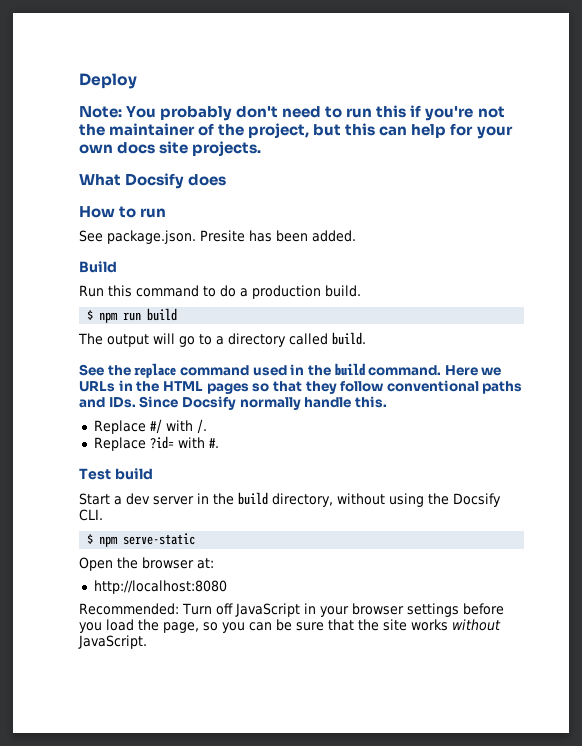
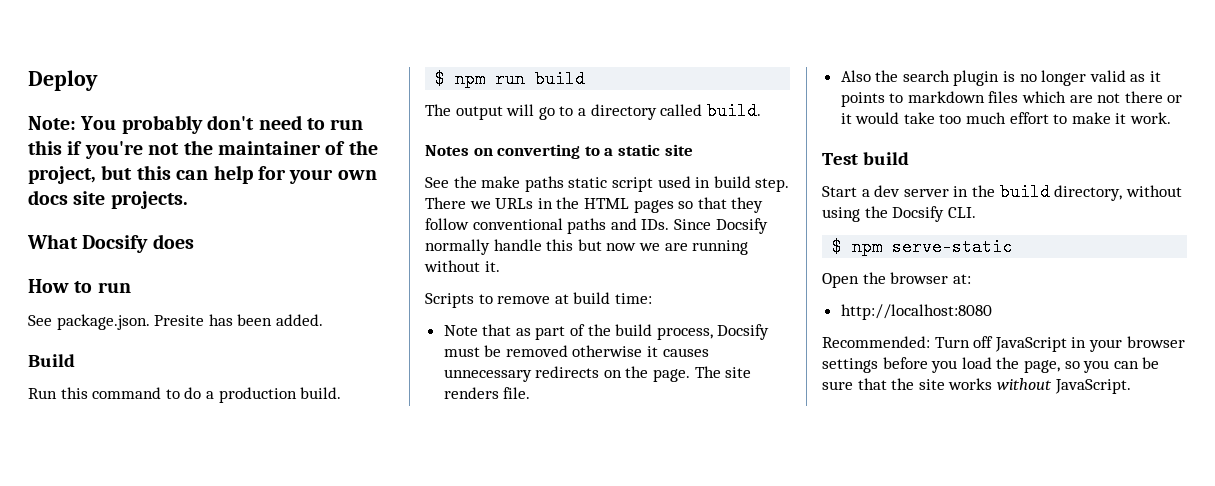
[79,363,478,378] See the replace command used in the build command. Here -> [425,144,693,159] [425,176,790,192] [425,197,466,209] Notes on converting to a static site // See the make paths static script used in build step. There
[354,396,387,408] [93,419,207,434] [93,436,219,451] this. // Replace #/ with /. // Replace ?id= with #. -> [546,239,749,255] [424,260,500,272] [425,292,652,308] [443,324,770,340] [443,345,709,357] [443,366,752,382] [443,387,531,399] [840,70,1162,86] [840,91,1183,107] [840,112,1172,124] this but now we are running without it. // Scripts to remove at build time: // Note that as part of the build process, Docsify must be removed otherwise it causes unnecessary redirects on the page. The site renders file. // Also the search plugin is no longer valid as it points to markdown files which are not there or it would take too much effort to make it work.

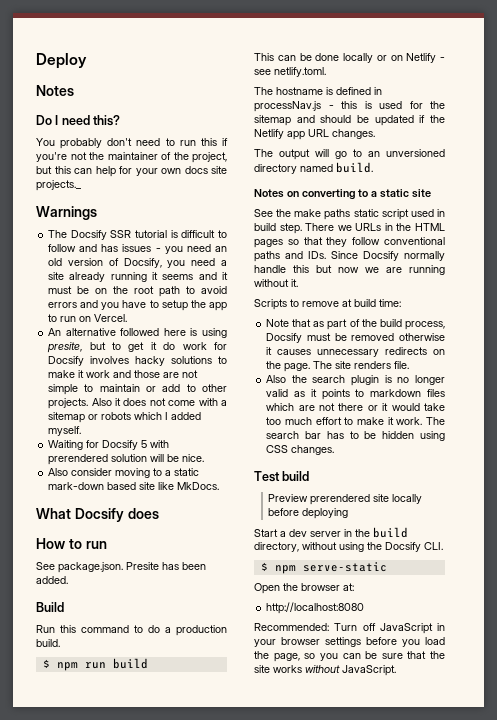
[28,116,76,130] Note: -> [36,85,74,96] [36,115,121,126] Notes // Do I need this? //
[110,191,188,209] projects. -> [36,180,81,191] [36,206,97,220] [48,230,228,240] [48,244,228,254] [48,258,227,268] [48,272,228,282] [48,286,227,297] [48,300,228,311] [48,314,128,322] [48,328,228,338] [47,342,227,353] [48,356,227,366] [48,370,199,378] [48,384,227,395] [48,398,227,409] [48,412,202,423] [48,426,82,436] [48,440,170,450] [48,454,205,465] [48,468,200,478] [48,482,220,490] projects._ // Warnings // The Docsify SSR tutorial is difficult to follow and has issues - you need an old version of Docsify, you need a site already running it seems and it must be on the root path to avoid errors and you have to setup the app to run on Vercel. // An alternative followed here is using presite, but to get it do work for Docsify involves hacky solutions to make it work and those are not simple to maintain or add to other projects. Also it does not come with a sitemap or robots which I added myself. // Waiting for Docsify 5 with prerendered solution will be nice. // Also consider moving to a static mark-down based site like MkDocs.
(586, 79) none -> [254,53,445,63] [254,67,326,77] [254,87,382,95] [254,101,445,112] [254,115,445,126] [254,129,375,140] // This can be done locally or on Netlify - see netlify.toml. // The hostname is defined in processNav.js - this is used for the sitemap and should be updated if the Netlify app URL changes.
[577,104,703,120] a directory called -> [368,149,445,157] [254,164,333,174] an unversioned directory named
[822,152,909,165] // Test build -> [426,417,445,425] [266,431,445,441] [266,445,335,455] [254,471,310,482] [268,494,423,505] [268,508,349,519] The search bar has to be hidden using CSS changes. // Test build // Preview prerendered site locally before deploying

